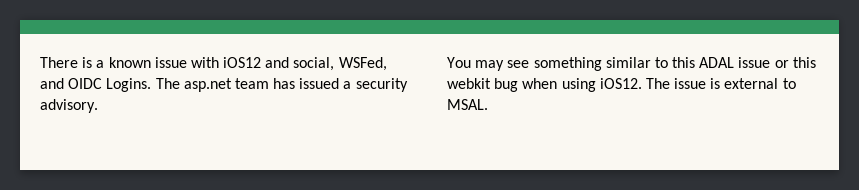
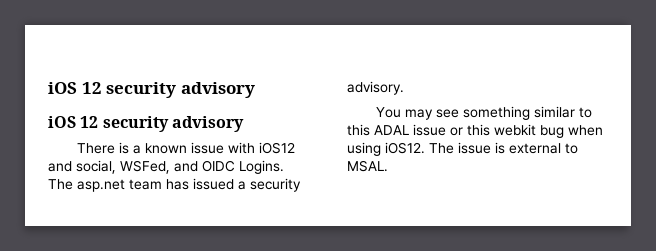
(40, 62) none -> [48,82,255,98] [48,116,244,132] iOS 12 security advisory // iOS 12 security advisory //

